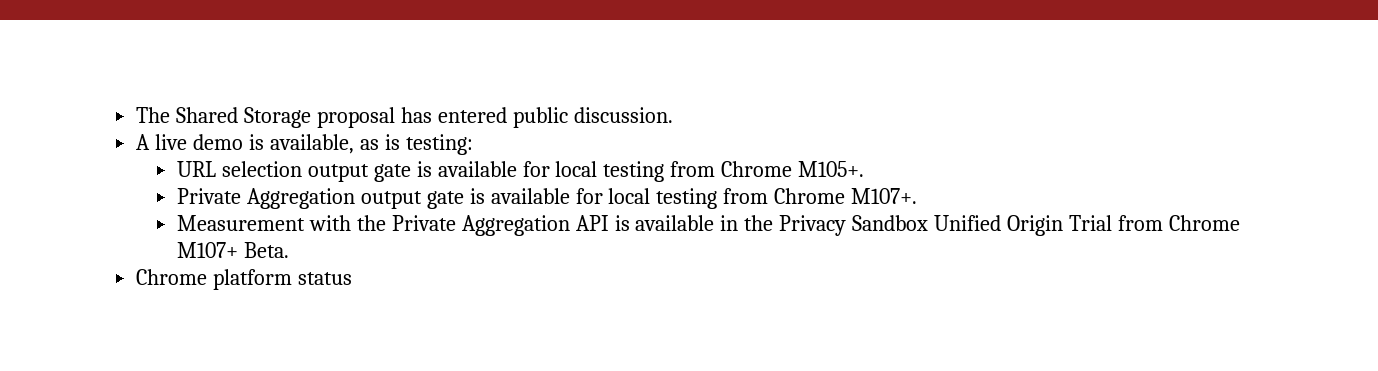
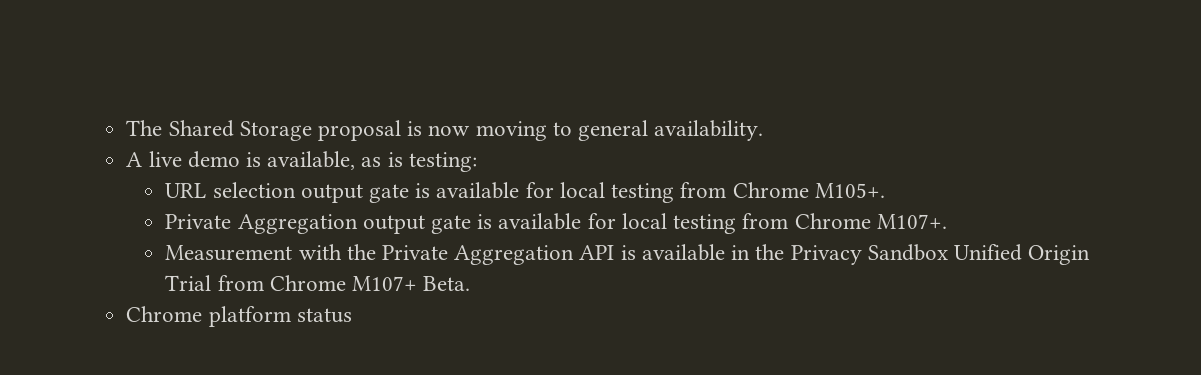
[400,107,673,128] has entered public discussion. -> [407,120,764,141] is now moving to general availability.

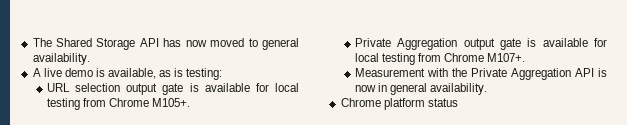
[317,120,547,141] proposal is now moving -> [139,38,245,47] API has now moved
[641,244,1091,265] [165,275,471,291] available in the Privacy Sandbox Unified Origin Trial from Chrome M107+ Beta. -> [355,83,488,95] now in general availability.

